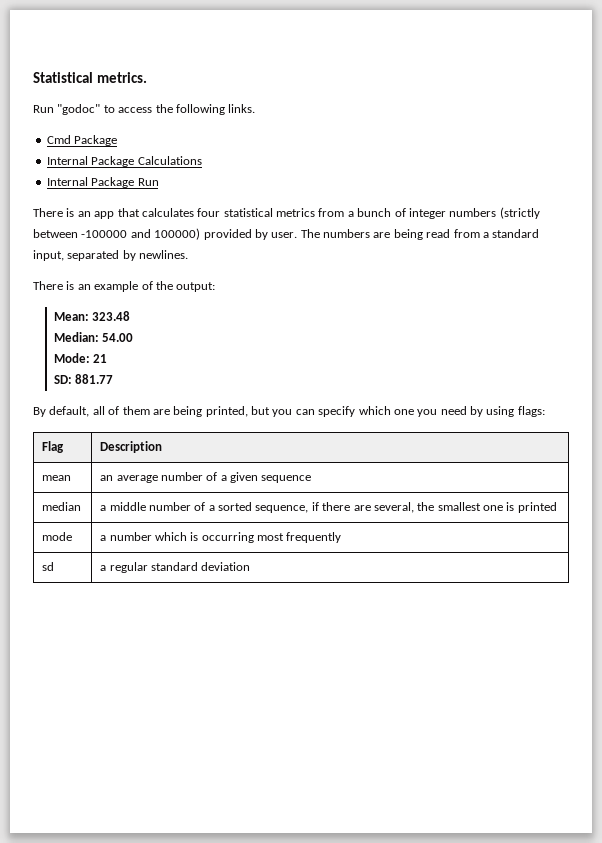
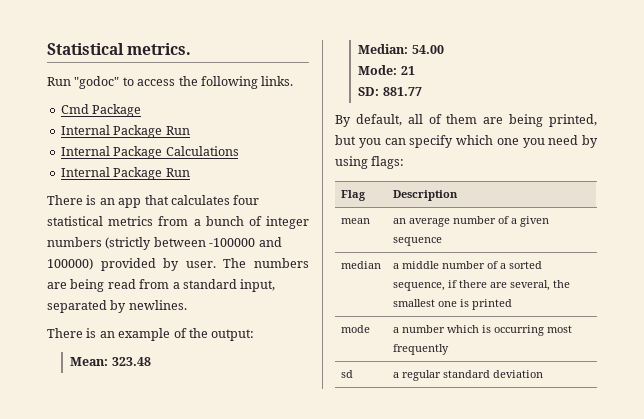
(118, 140) none -> [60,125,190,138] // Internal Package Run

